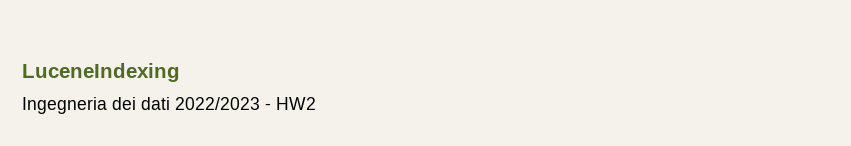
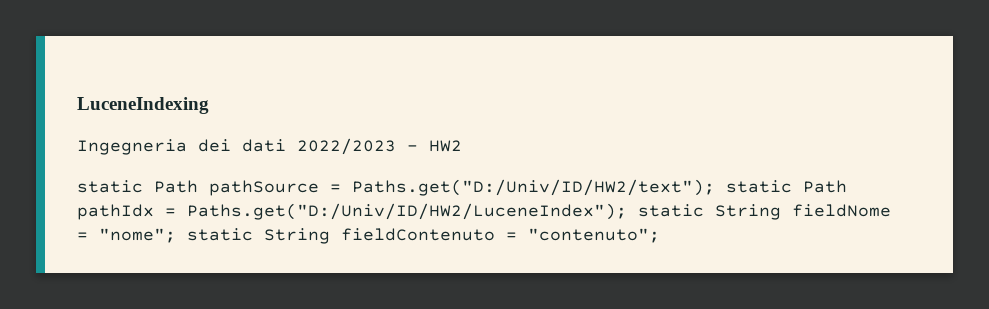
(316, 103) none -> [77,179,847,196] [77,203,891,220] [77,228,660,244] // static Path pathSource = Paths.get("D:/Univ/ID/HW2/text"); static Path pathIdx = Paths.get("D:/Univ/ID/HW2/LuceneIndex"); static String fieldNome = "nome"; static String fieldContenuto = "contenuto";

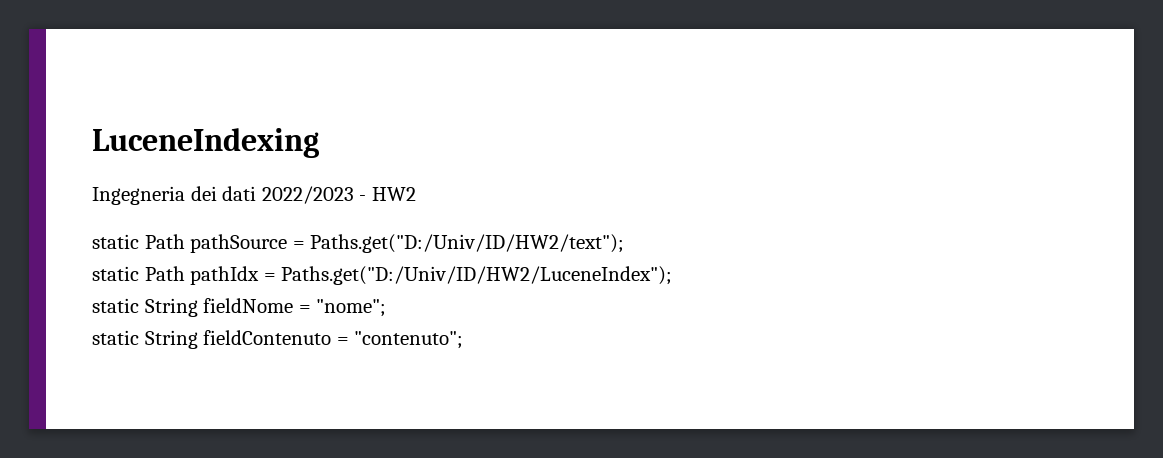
(715, 187) none -> (625, 243) //
(627, 211) none -> (673, 275) //
(176, 235) none -> (387, 308) //

